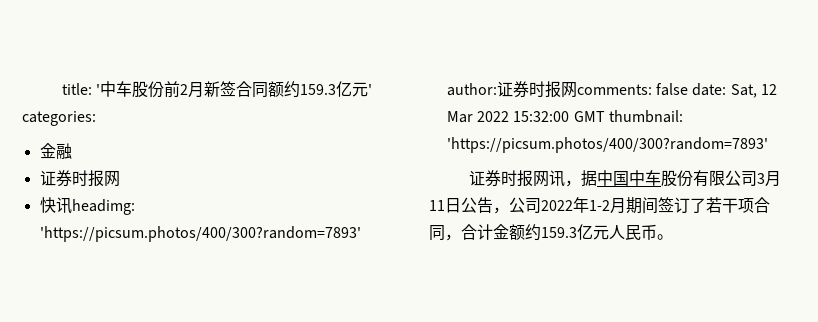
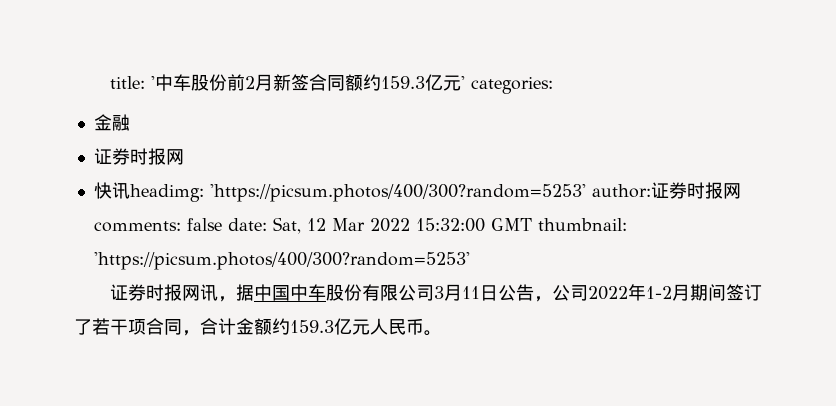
[39,226,361,242] 'https://picsum.photos/400/300?random=7893' -> [209,184,586,202] 'https://picsum.photos/400/300?random=5253'
[446,137,768,153] 'https://picsum.photos/400/300?random=7893' -> [93,252,470,270] 'https://picsum.photos/400/300?random=5253'

